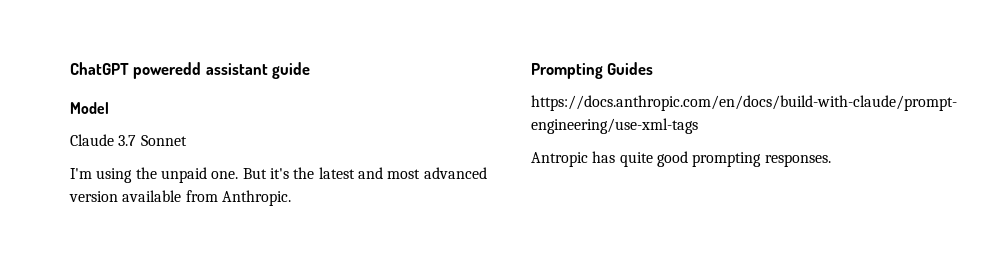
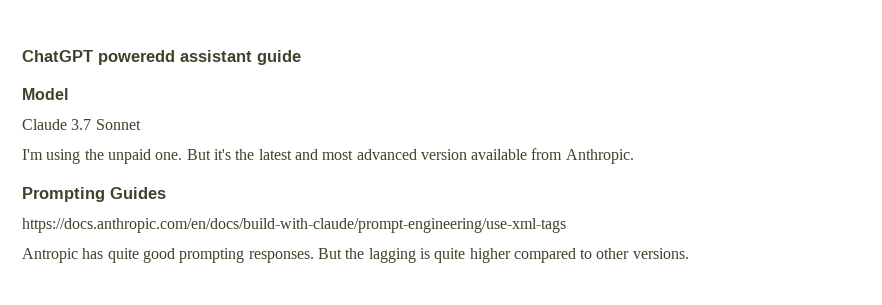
(831, 160) none -> [317,248,689,263] But the lagging is quite higher compared to other versions.

